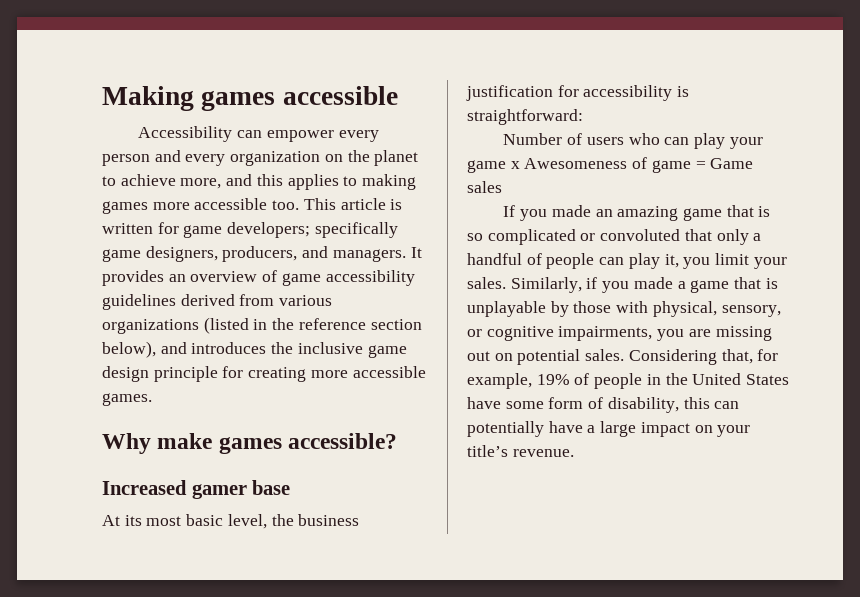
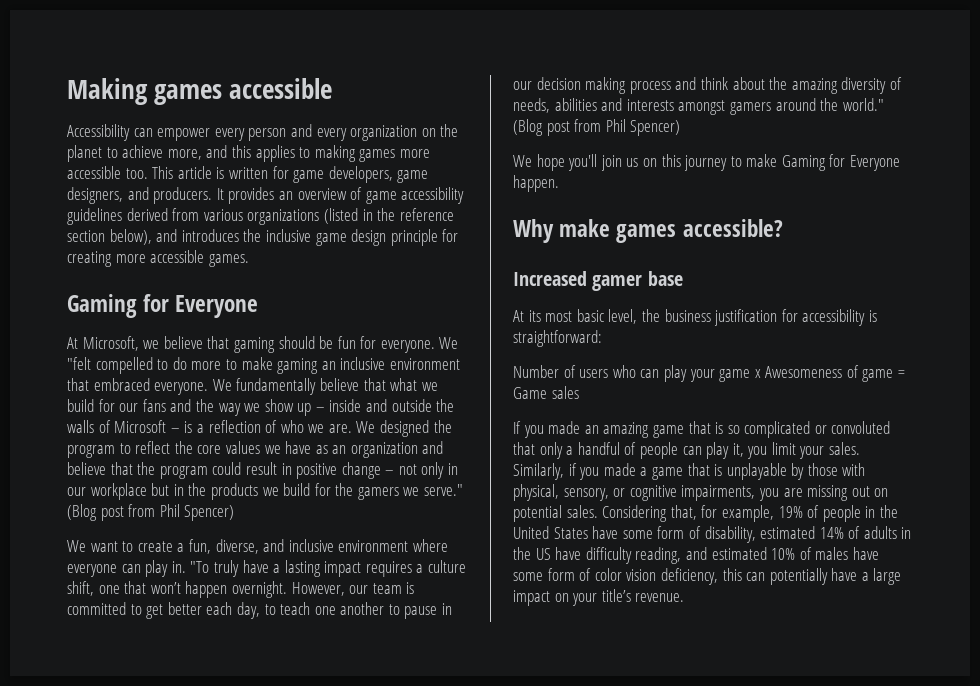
[227,222,398,238] [102,246,406,262] developers; specifically game designers, producers, and managers. -> [328,166,429,183] [67,187,213,204] developers, game designers, and producers.
(152, 399) none -> [67,294,259,318] [67,336,459,353] [67,357,460,374] [67,378,438,395] [67,399,455,416] [67,420,452,437] [67,441,444,458] [67,462,459,479] [67,483,464,500] [67,504,235,521] [67,539,448,554] [67,560,467,577] [67,581,415,598] [67,602,453,619] [513,77,902,94] [513,98,884,115] [513,119,681,136] [513,154,901,171] [513,175,559,192] // Gaming for Everyone // At Microsoft, we believe that gaming should be fun for everyone. We "felt compelled to do more to make gaming an inclusive environment that embraced everyone. We fundamentally believe that what we build for our fans and the way we show up – inside and outside the walls of Microsoft – is a reflection of who we are. We designed the program to reflect the core values we have as an organization and believe that the program could result in positive change – not only in our workplace but in the products we build for the gamers we serve." (Blog post from Phil Spencer) // We want to create a fun, diverse, and inclusive environment where everyone can play in. "To truly have a lasting impact requires a culture shift, one that won’t happen overnight. However, our team is committed to get better each day, to teach one another to pause in our decision making process and think about the amazing diversity of needs, abilities and interests amongst gamers around the world." (Blog post from Phil Spencer) // We hope you'll join us on this journey to make Gaming for Everyone happen.
(679, 405) none -> [760,526,912,539] [513,547,879,564] [513,568,718,585] estimated 14% of adults in the US have difficulty reading, and estimated 10% of males have some form of color vision deficiency,

